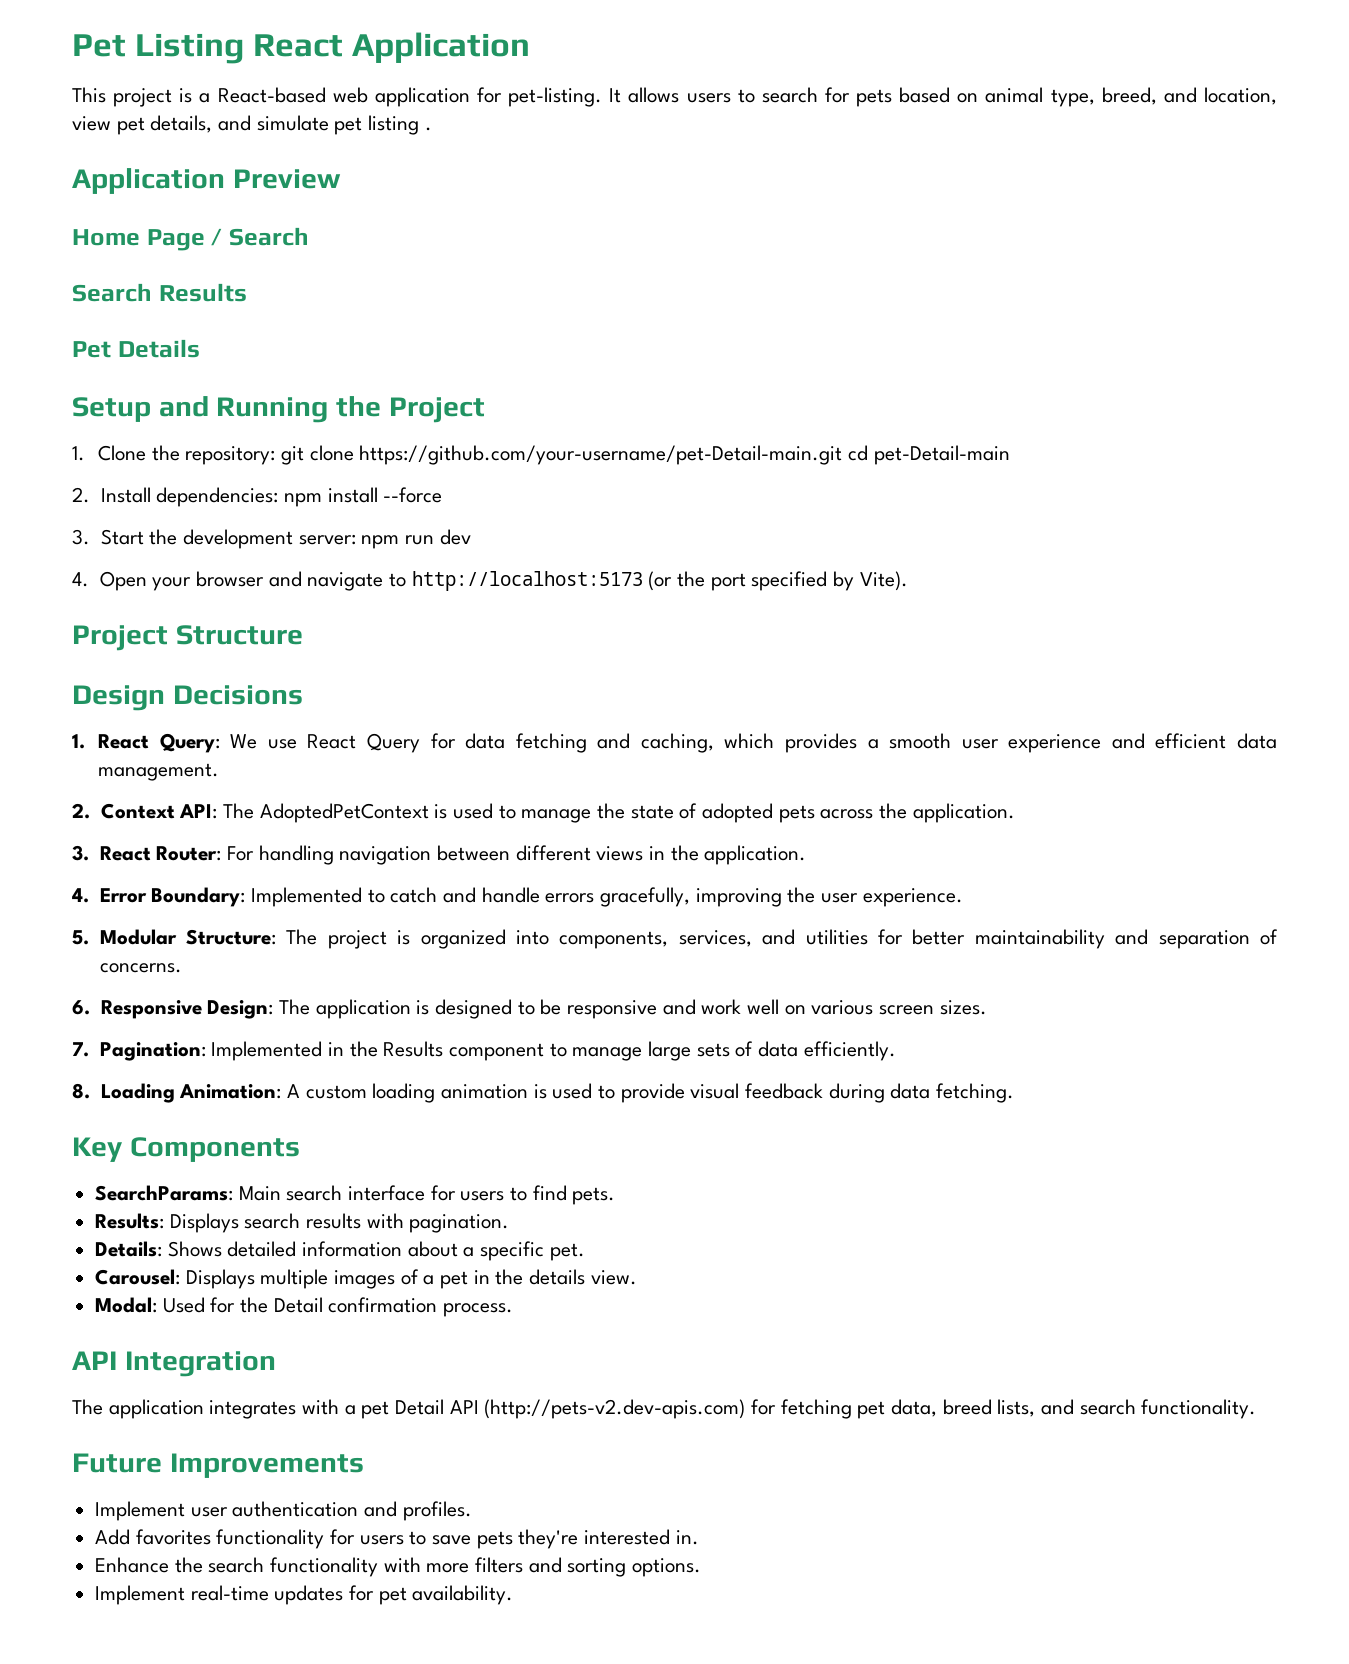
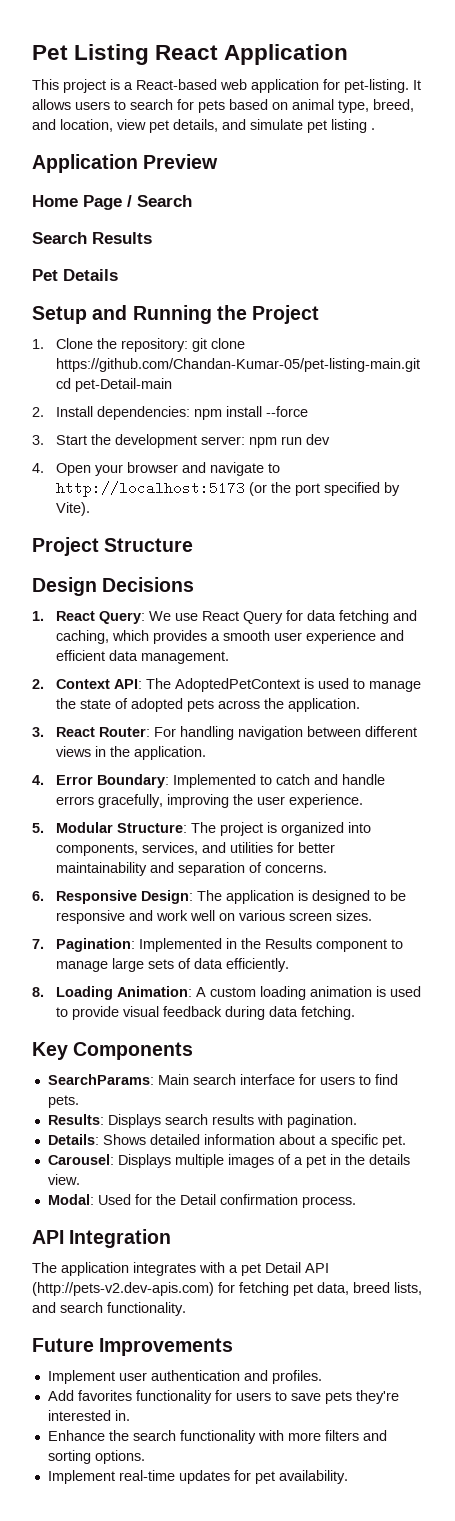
[359,445,843,465] https://github.com/your-username/pet-Detail-main.git -> [55,358,420,372] https://github.com/Chandan-Kumar-05/pet-listing-main.git

